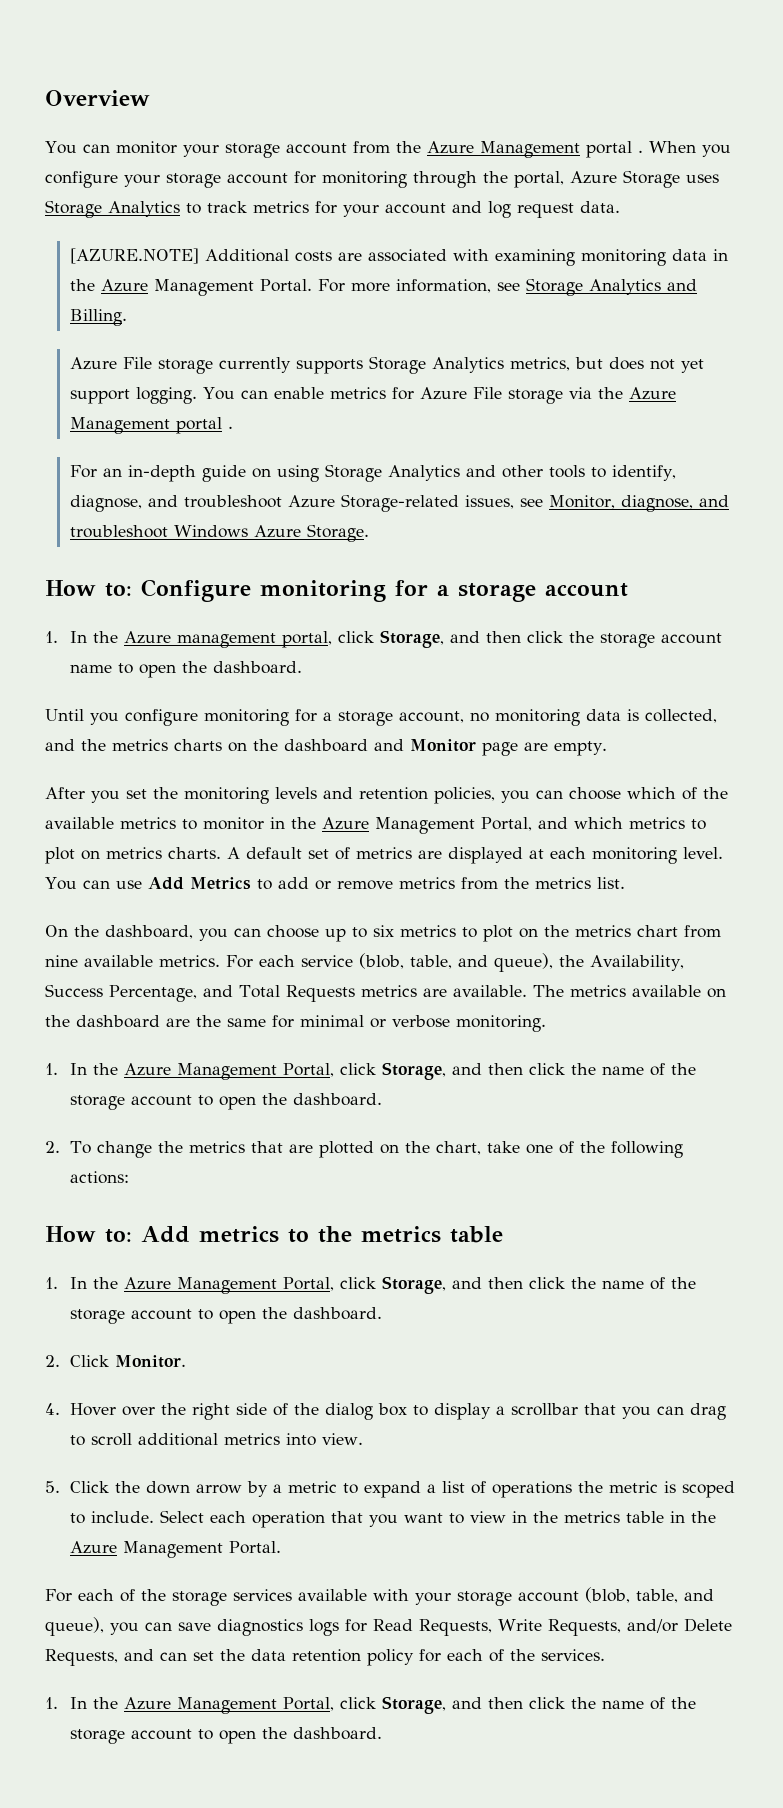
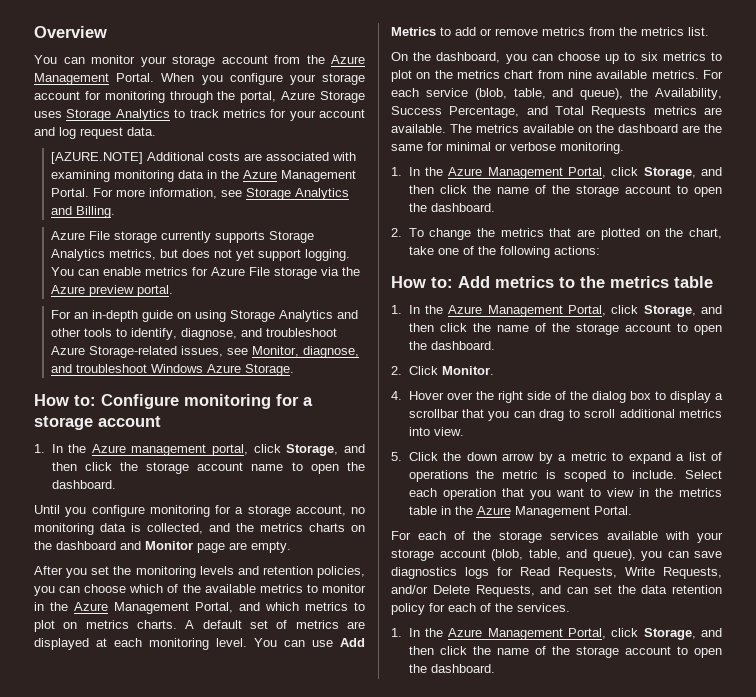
[585,141,643,158] portal . -> [116,73,155,82] Portal.
[69,417,233,434] Management portal . -> [88,285,173,297] preview portal.

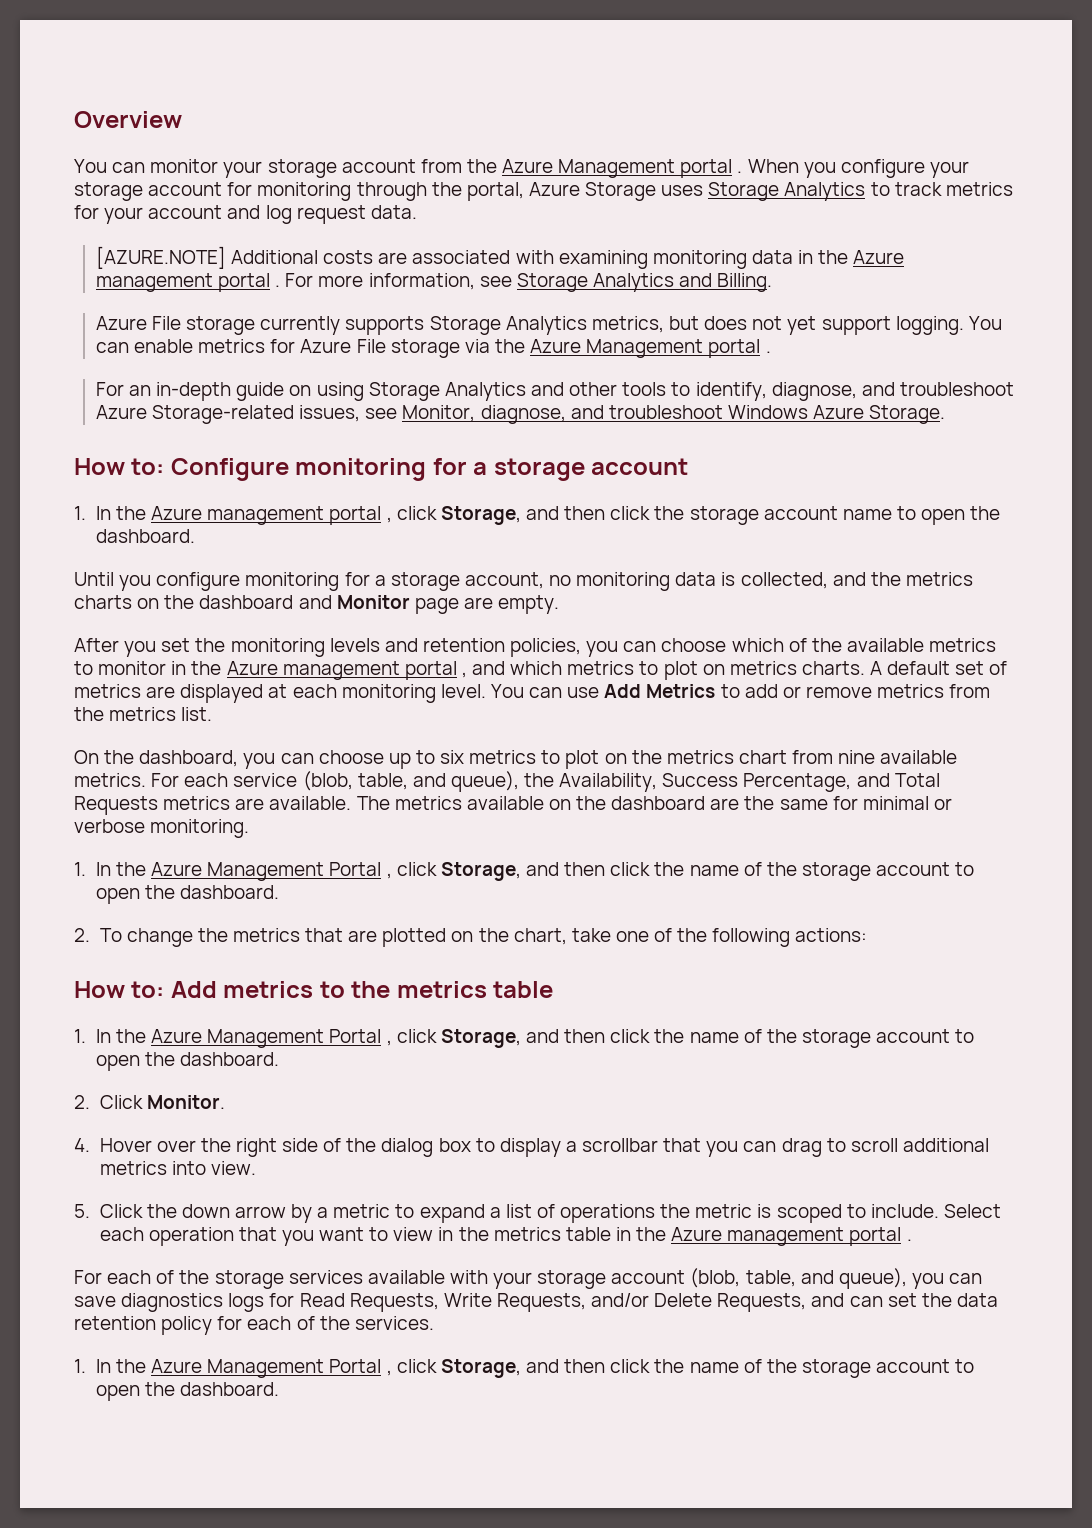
[116,73,155,82] Portal. -> [680,159,743,178] portal .
[280,170,356,182] [50,188,89,197] Management Portal. -> [95,273,281,292] management portal .
[88,285,173,297] preview portal. -> [586,339,771,358] Management portal .
[212,444,249,456] portal, -> [329,506,392,525] portal ,
[114,602,233,614] Management Portal, -> [282,661,467,680] management portal ,
[567,167,606,178] Portal, -> [329,862,392,879] Portal ,
[567,305,606,316] Portal, -> [329,1029,392,1046] Portal ,
[514,506,632,518] Management Portal. -> [727,1227,912,1246] management portal .
[567,628,606,639] Portal, -> [329,1359,392,1376] Portal ,

